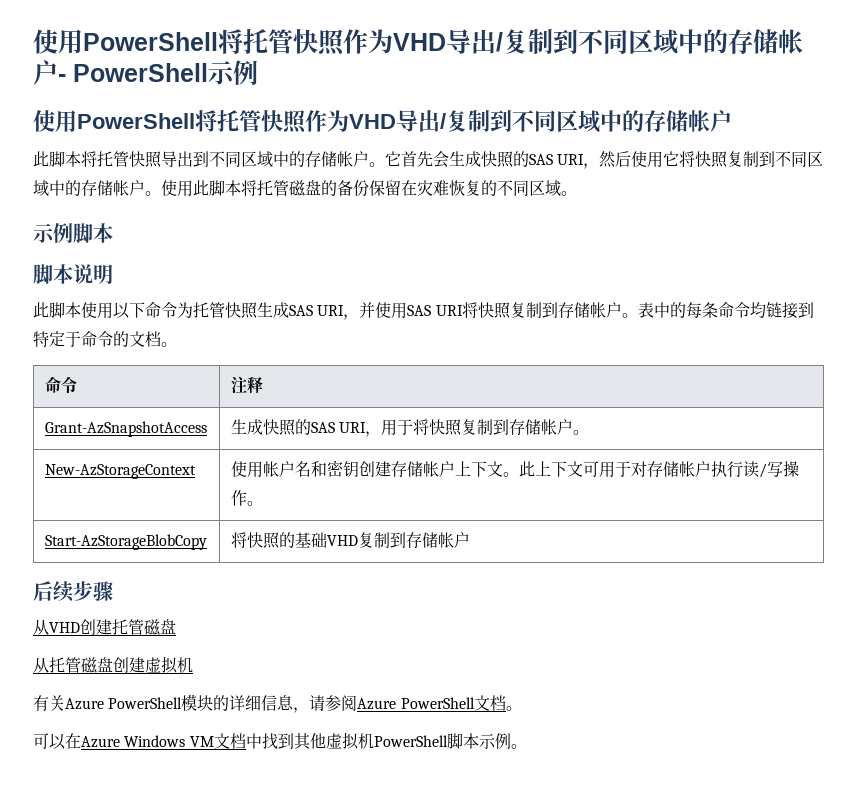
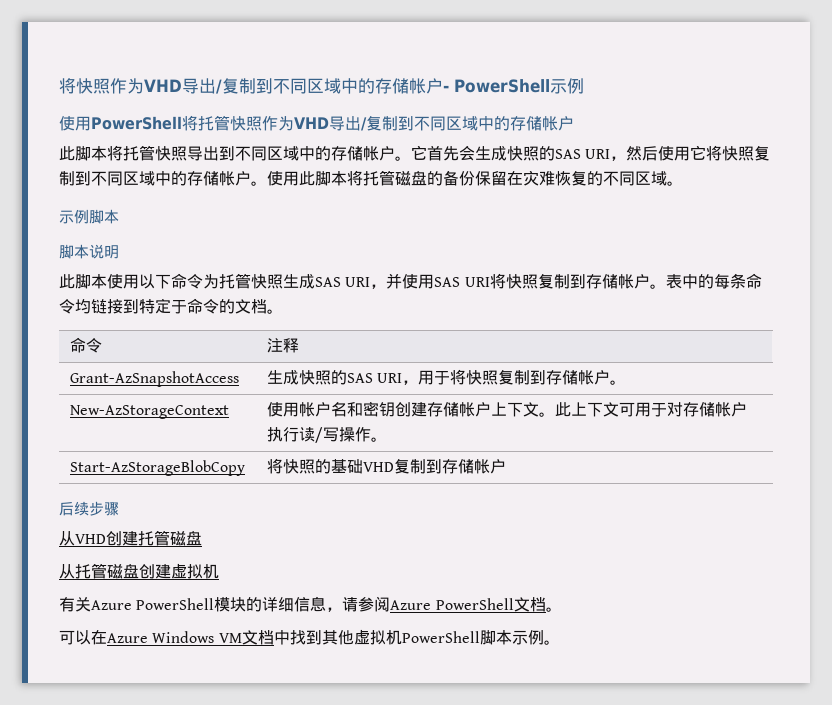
[33,29,293,54] 使用PowerShell将托管 -> [59,78,76,94] 将

